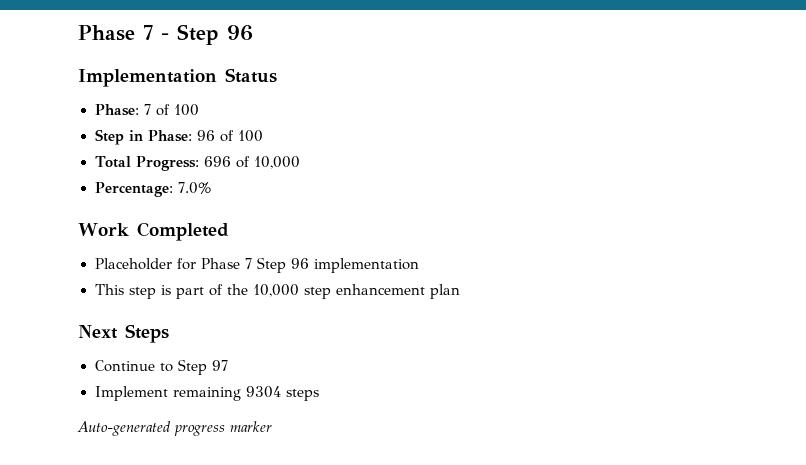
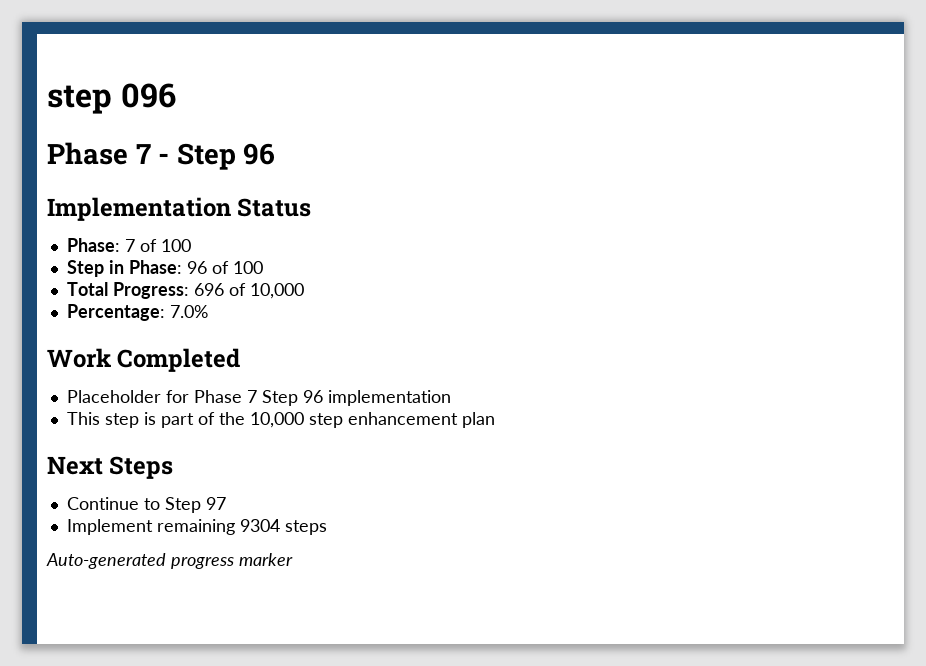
(78, 33) none -> [47,83,176,114] step 096 //

